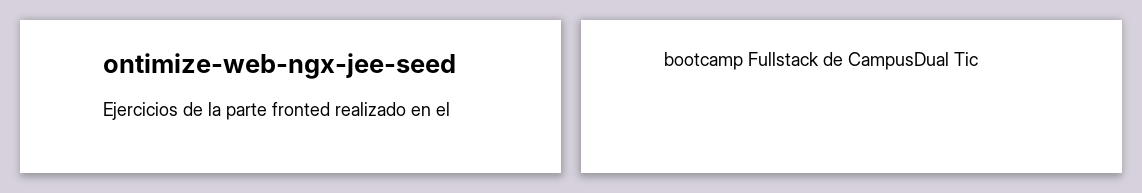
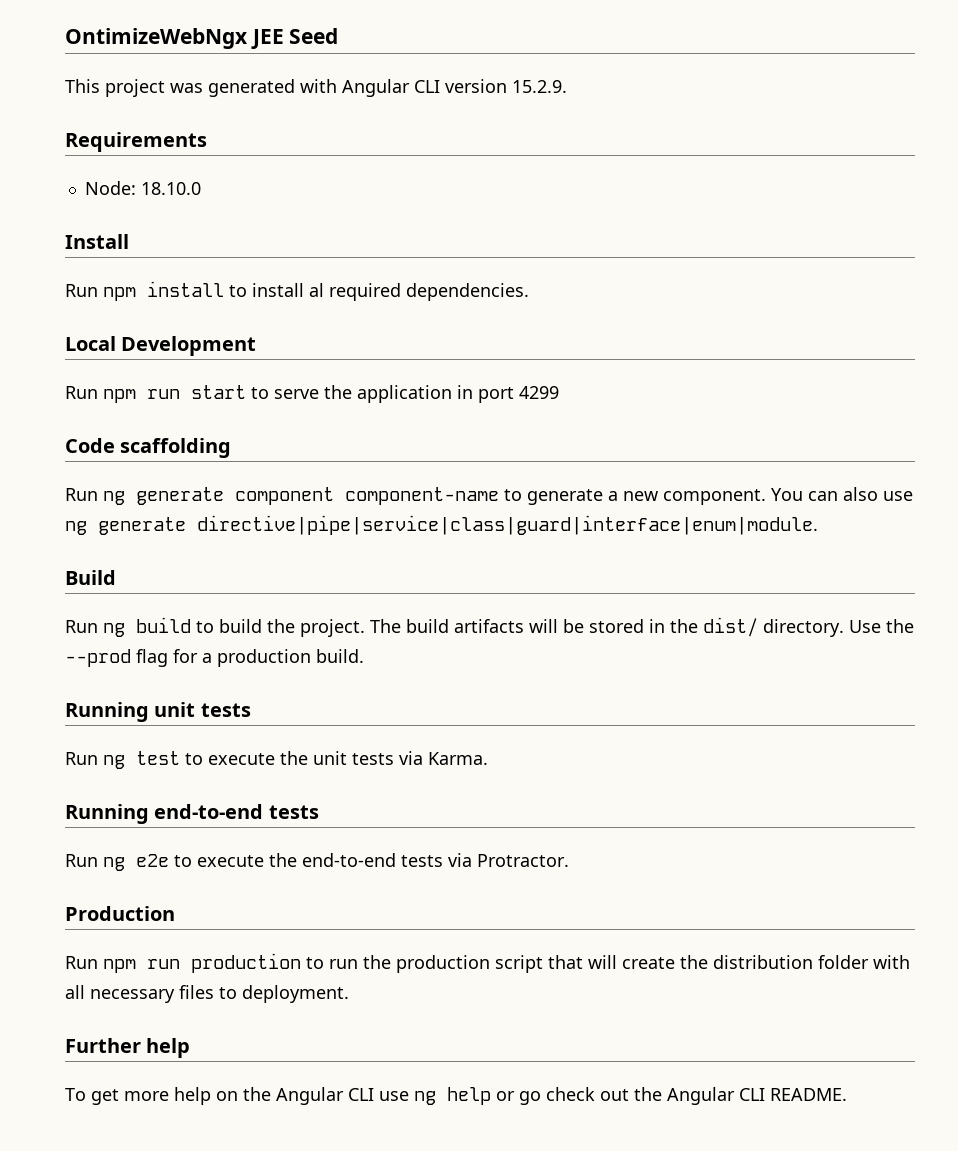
[103,53,456,79] [103,102,450,120] [664,52,978,70] ontimize-web-ngx-jee-seed // Ejercicios de la parte fronted realizado en el bootcamp Fullstack de CampusDual Tic -> [65,28,339,49] [65,79,567,97] [65,132,207,152] [84,181,201,195] [65,234,129,249] [65,281,529,301] [65,336,257,356] [65,385,559,403] [65,438,232,458] [65,487,913,505] [65,515,818,535] [65,570,116,585] [65,617,914,637] [65,649,364,667] [65,702,251,722] [65,751,488,769] [65,804,319,824] [65,853,569,871] [65,906,175,921] [65,953,910,973] [65,985,349,1003] [65,1038,191,1058] [65,1087,847,1105] OntimizeWebNgx JEE Seed // This project was generated with Angular CLI version 15.2.9. // Requirements // Node: 18.10.0 // Install // Run npm install to install al required dependencies. // Local Development // Run npm run start to serve the application in port 4299 // Code scaffolding // Run ng generate component component-name to generate a new component. You can also use ng generate directive|pipe|service|class|guard|interface|enum|module. // Build // Run ng build to build the project. The build artifacts will be stored in the dist/ directory. Use the --prod flag for a production build. // Running unit tests // Run ng test to execute the unit tests via Karma. // Running end-to-end tests // Run ng e2e to execute the end-to-end tests via Protractor. // Production // Run npm run production to run the production script that will create the distribution folder with all necessary files to deployment. // Further help // To get more help on the Angular CLI use ng help or go check out the Angular CLI README.

